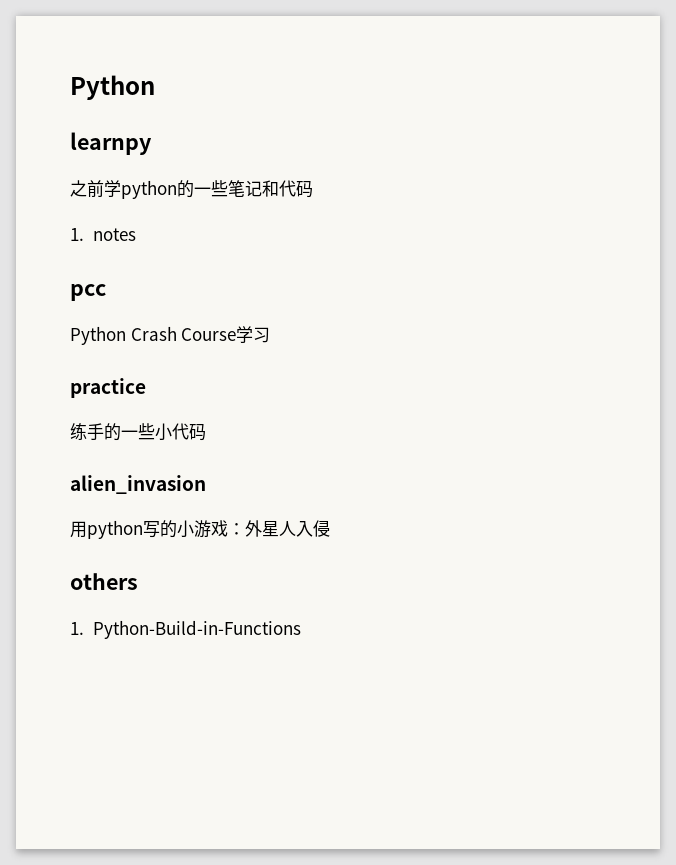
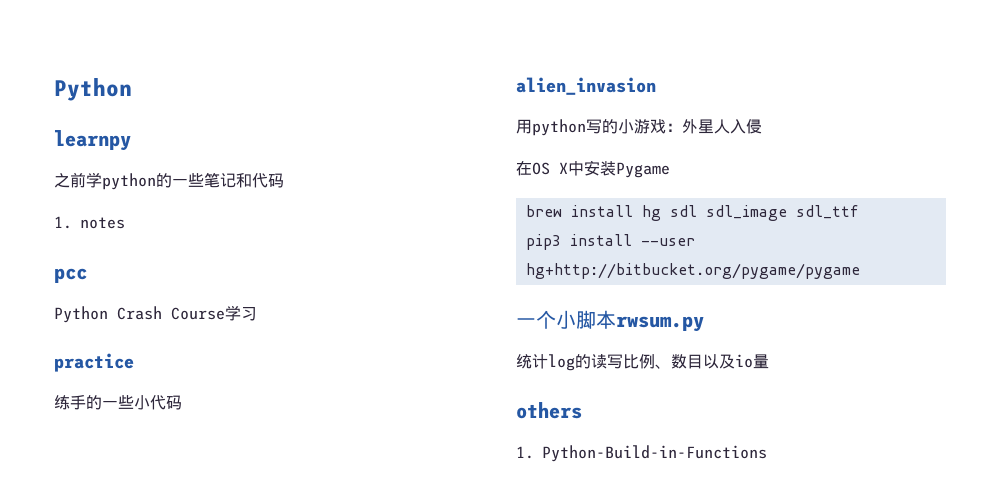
(330, 528) none -> [516,160,670,178] [525,205,859,221] [525,234,695,250] [525,263,860,279] [516,310,704,332] [516,354,769,371] // 在OS X中安装Pygame // brew install hg sdl sdl_image sdl_ttf // pip3 install --user hg+http://bitbucket.org/pygame/pygame // 一个小脚本rwsum.py // 统计log的读写比例、数目以及io量

